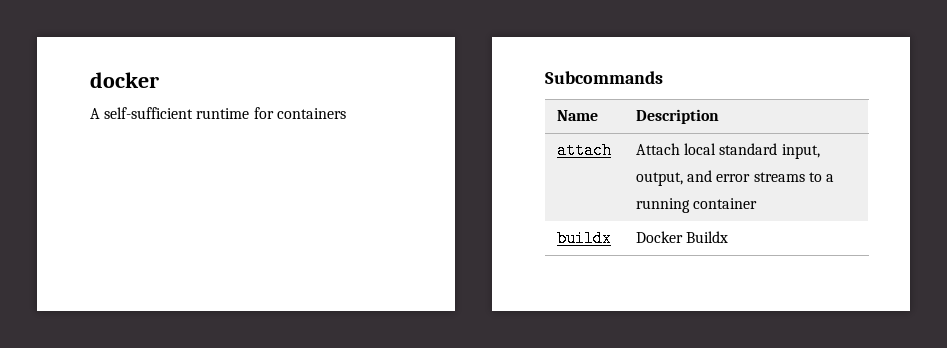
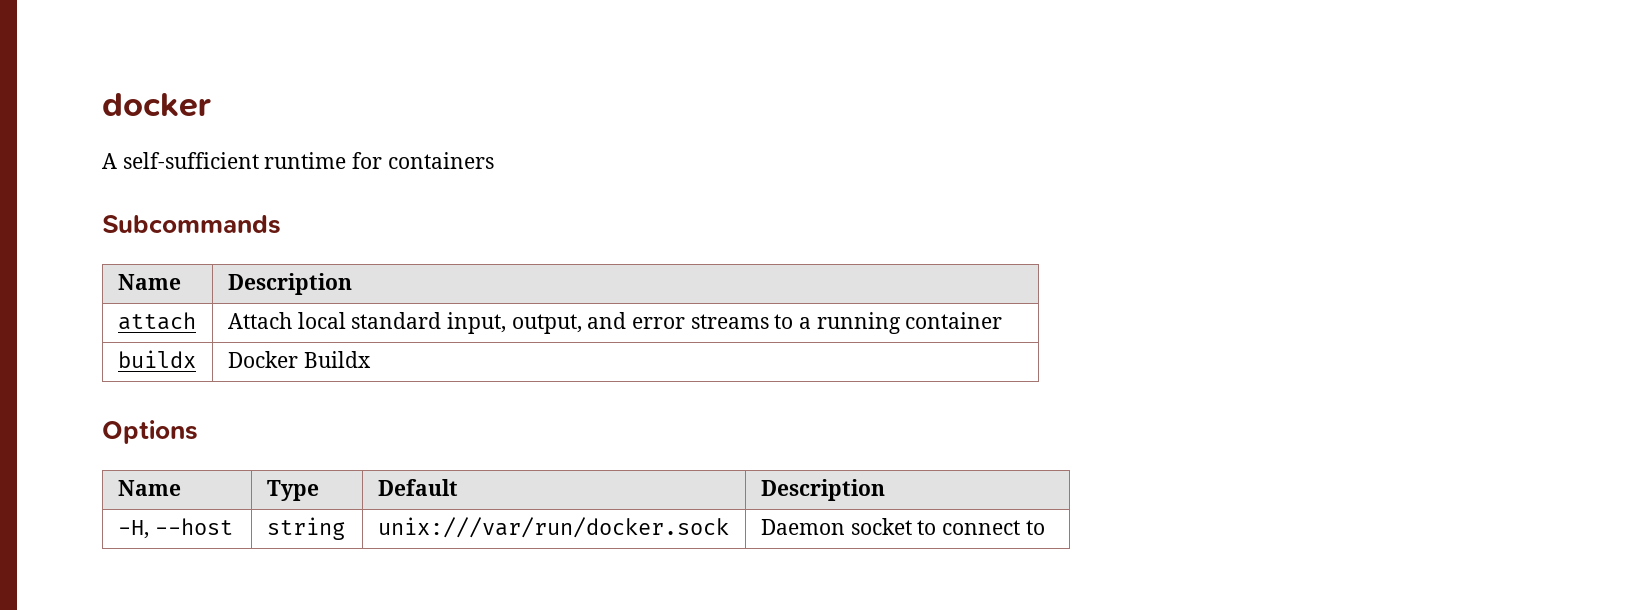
(729, 237) none -> [102,420,198,444] [117,480,181,496] [266,480,319,501] [377,479,458,496] [760,479,885,501] [117,518,233,539] [266,517,345,540] [377,517,729,538] [760,518,1045,535] // Options // Name | Type | Default | Description // -H, --host | string | unix:///var/run/docker.sock | Daemon socket to connect to

